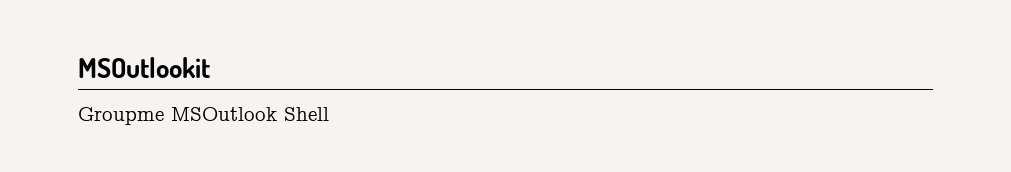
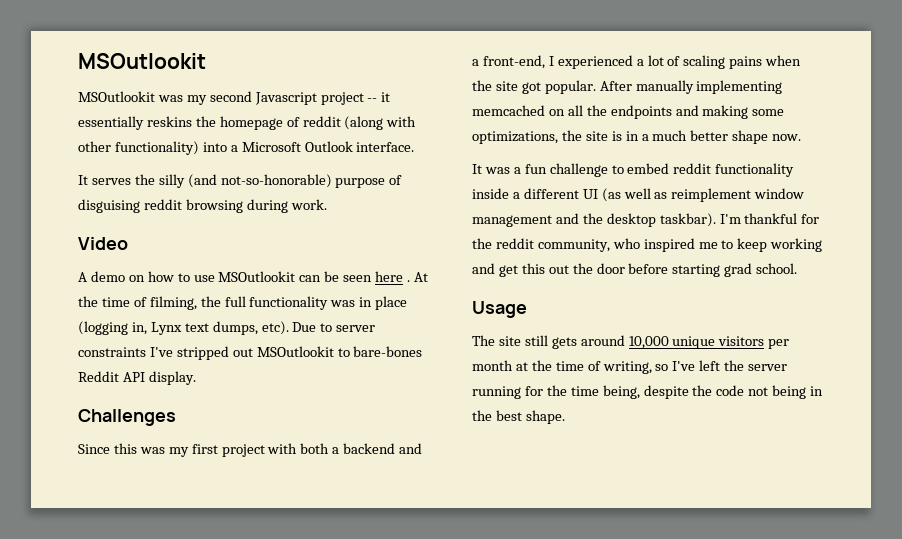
[78,107,329,125] Groupme MSOutlook Shell -> [78,91,391,105] [78,116,417,130] [78,141,415,155] [78,174,403,188] [78,199,327,213] [78,237,128,250] [78,271,428,282] [78,296,408,310] [78,321,376,335] [78,346,423,360] [78,371,196,385] [78,409,176,426] [78,443,423,457] [472,55,802,69] [472,80,783,94] [472,105,785,119] [472,130,802,144] [472,163,795,177] [472,188,805,202] [472,213,820,227] [472,238,823,252] [472,263,798,277] [472,301,527,318] [472,335,790,349] [472,360,788,374] [472,385,824,399] [472,410,565,424] MSOutlookit was my second Javascript project -- it essentially reskins the homepage of reddit (along with other functionality) into a Microsoft Outlook interface. // It serves the silly (and not-so-honorable) purpose of disguising reddit browsing during work. // Video // A demo on how to use MSOutlookit can be seen here . At the time of filming, the full functionality was in place (logging in, Lynx text dumps, etc). Due to server constraints I've stripped out MSOutlookit to bare-bones Reddit API display. // Challenges // Since this was my first project with both a backend and a front-end, I experienced a lot of scaling pains when the site got popular. After manually implementing memcached on all the endpoints and making some optimizations, the site is in a much better shape now. // It was a fun challenge to embed reddit functionality inside a different UI (as well as reimplement window management and the desktop taskbar). I'm thankful for the reddit community, who inspired me to keep working and get this out the door before starting grad school. // Usage // The site still gets around 10,000 unique visitors per month at the time of writing, so I've left the server running for the time being, despite the code not being in the best shape.

